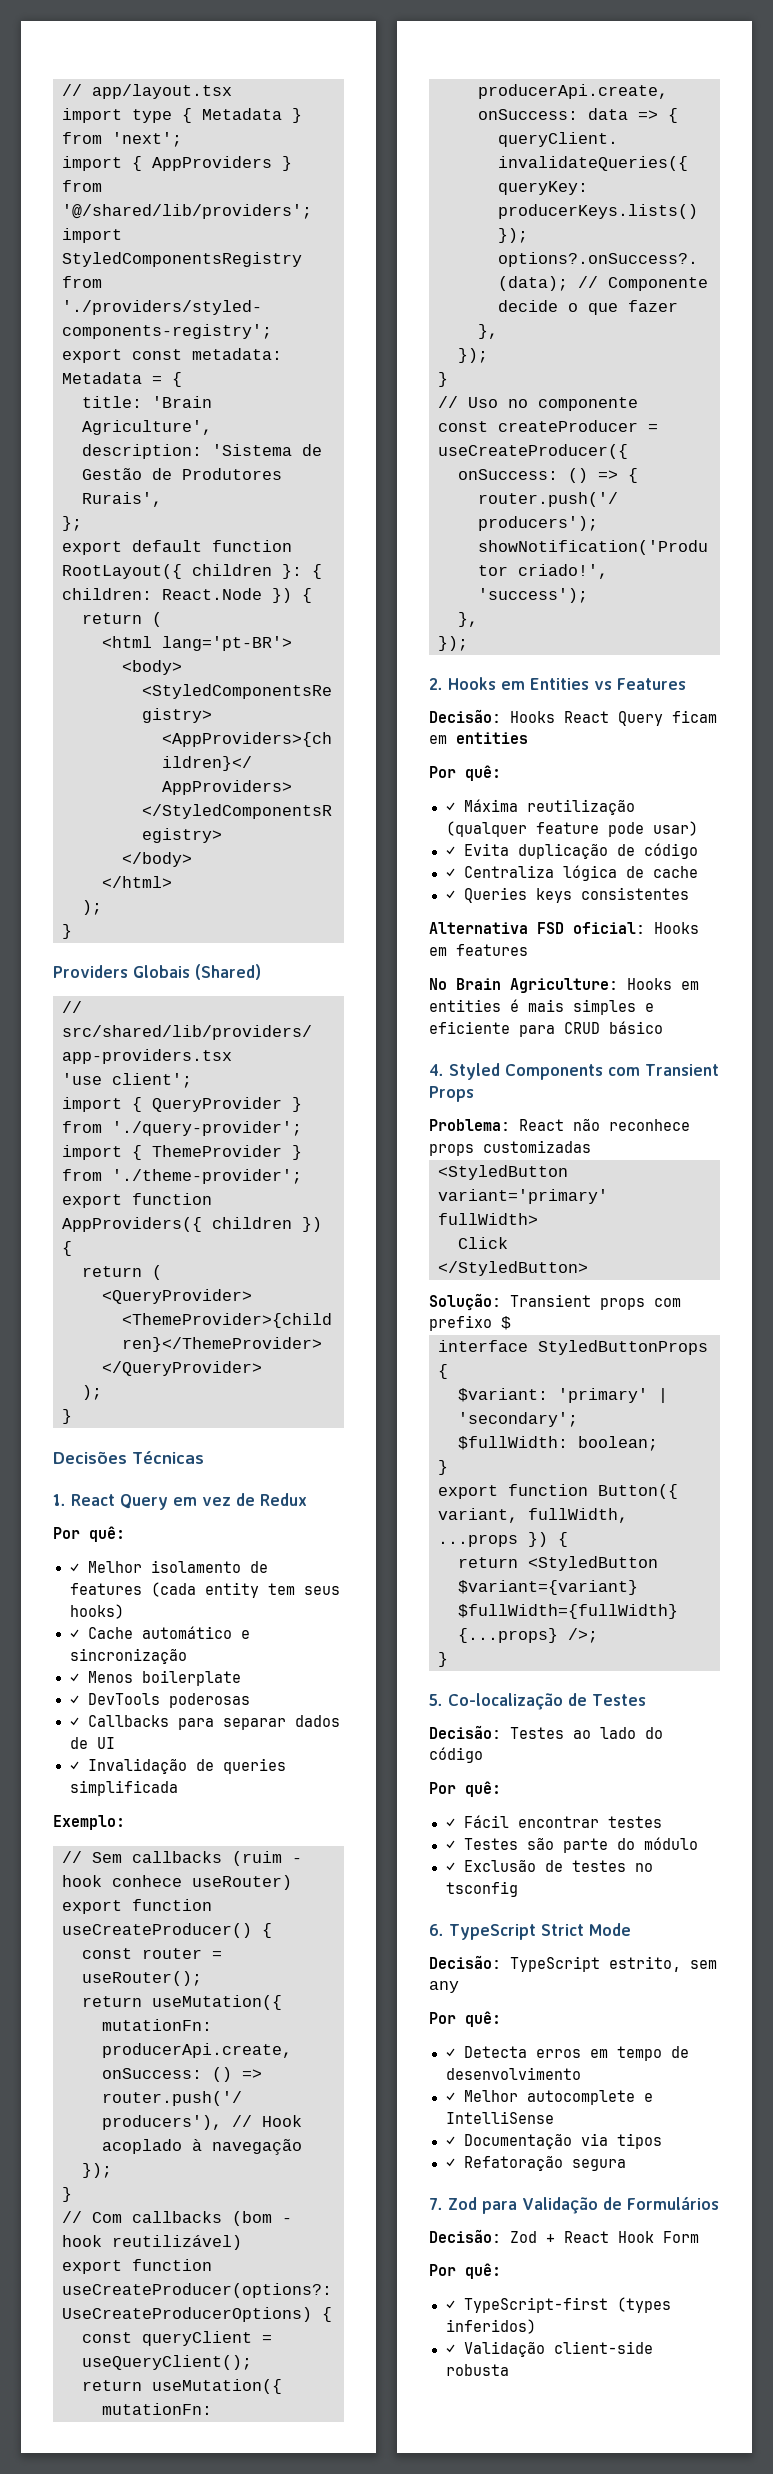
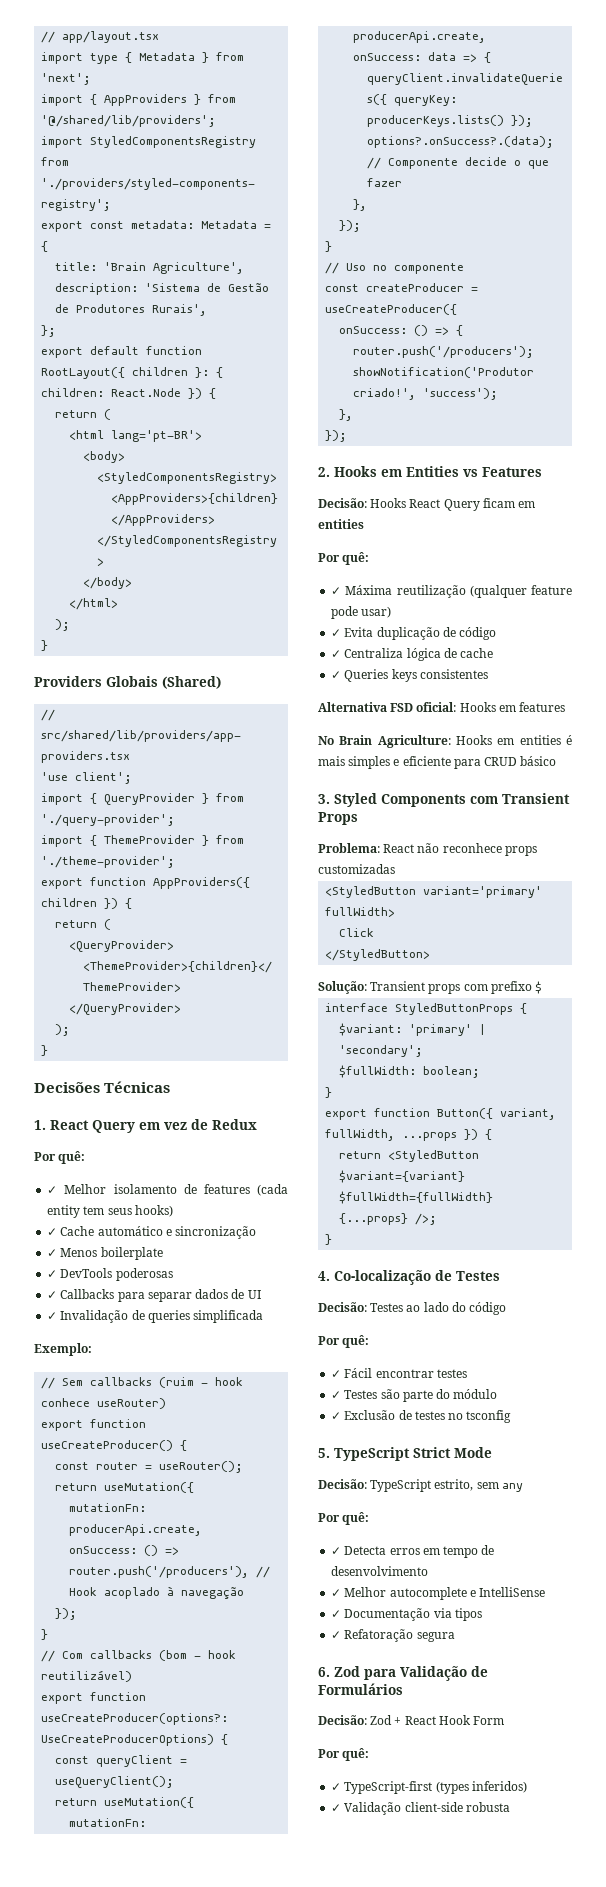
[429,1064,444,1076] 4. -> [318,794,330,804] 3.
[429,1694,443,1706] 5. -> [318,1271,330,1281] 4.
[429,1924,444,1936] 6. -> [318,1448,330,1458] 5.
[429,2198,443,2210] 7. -> [318,1667,330,1677] 6.

